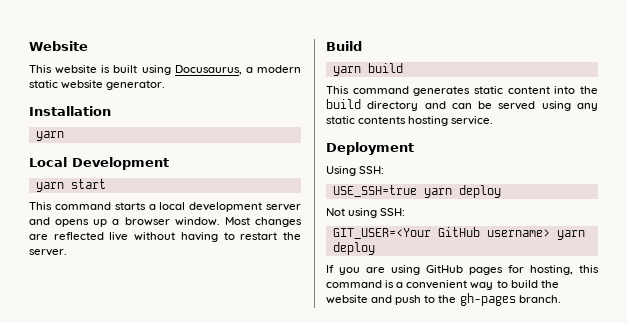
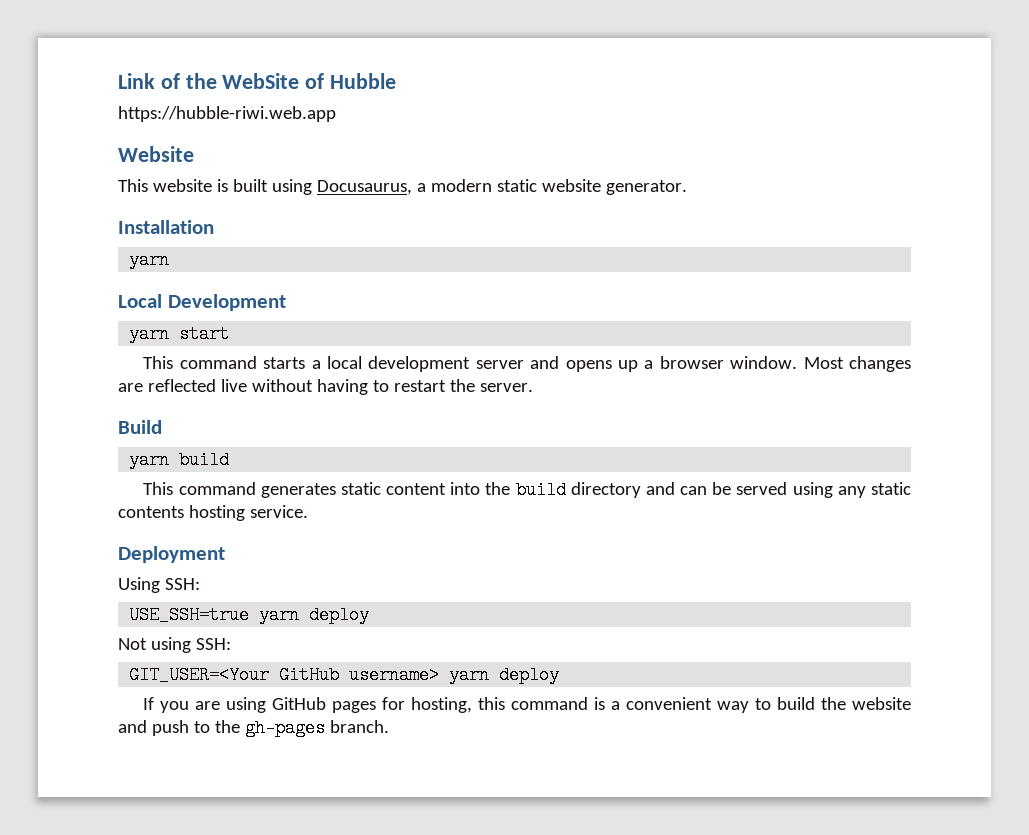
(29, 46) none -> [118,73,397,89] [118,106,336,122] Link of the WebSite of Hubble // https://hubble-riwi.web.app //

